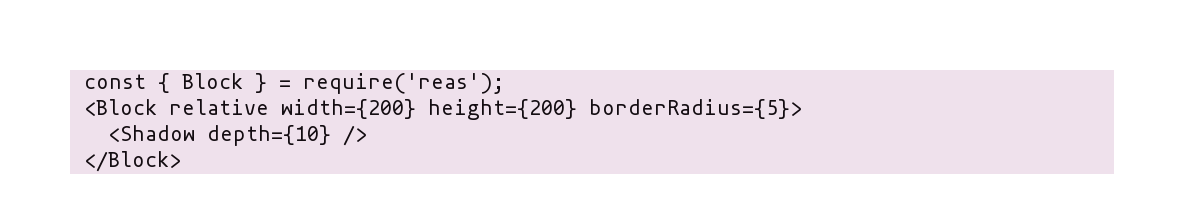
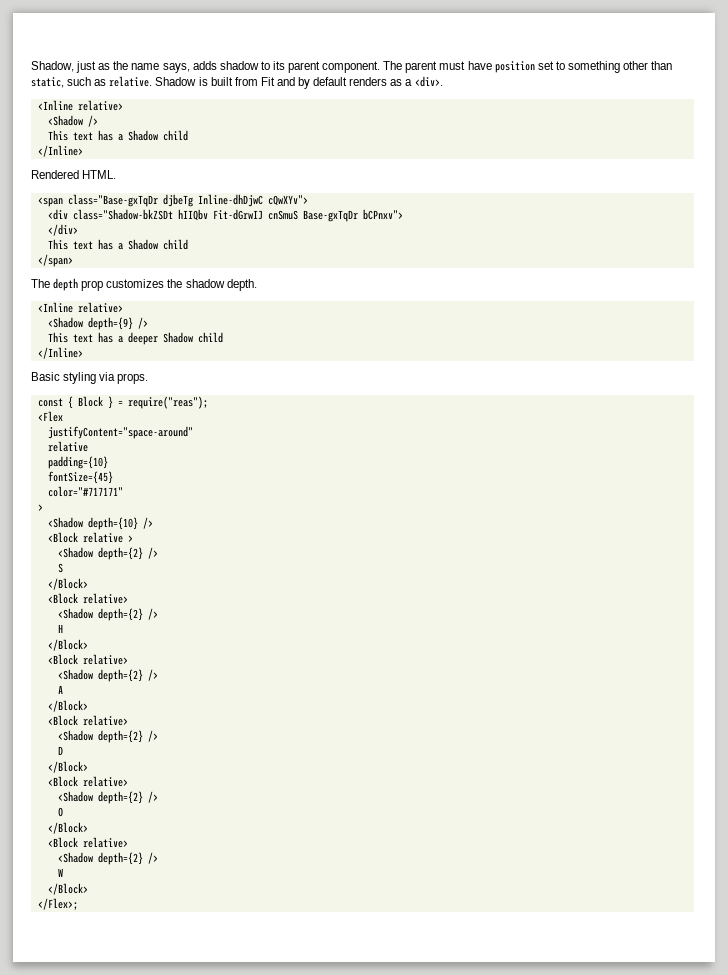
(83, 81) none -> [31,61,673,73] [31,76,443,89] [37,100,123,111] [47,115,98,127] [47,130,188,141] [37,145,83,157] [31,170,117,179] [37,194,308,207] [47,209,403,222] [47,224,78,236] [47,239,188,250] [37,254,73,267] [31,278,257,291] [37,302,123,313] [47,317,148,330] [47,332,223,345] [37,347,83,359] [31,372,149,384] Shadow, just as the name says, adds shadow to its parent component. The parent must have position set to something other than static, such as relative. Shadow is built from Fit and by default renders as a <div>. // <Inline relative> // <Shadow /> // This text has a Shadow child // </Inline> // Rendered HTML. // <span class="Base-gxTqDr djbeTg Inline-dhDjwC cQwXYv"> // <div class="Shadow-bkZSDt hIIQbv Fit-dGrwIJ cnSmuS Base-gxTqDr bCPnxv"> // </div> // This text has a Shadow child // </span> // The depth prop customizes the shadow depth. // <Inline relative> // <Shadow depth={9} /> // This text has a deeper Shadow child // </Inline> // Basic styling via props. //
[302,73,504,94] [83,99,802,120] [107,125,367,146] [83,151,181,172] require('reas'); // <Block relative width={200} height={200} borderRadius={5}> // <Shadow depth={10} /> // </Block> -> [127,396,208,409] [37,411,63,422] [47,426,193,439] [47,441,88,452] [47,456,108,469] [47,471,113,484] [47,486,123,497] [37,504,43,511] [47,517,153,530] [47,532,133,543] [57,547,158,560] [57,563,63,573] [47,578,88,590] [47,593,128,604] [57,608,158,621] [57,624,63,633] [47,639,88,651] [47,654,128,665] [57,669,158,682] [57,685,63,694] [47,700,88,712] [47,715,128,726] [57,730,158,743] [57,746,63,755] [47,761,88,773] [47,776,128,787] [57,791,158,804] [57,807,63,817] [47,822,88,834] [47,837,128,848] [57,852,158,865] [57,868,63,877] [47,883,88,895] [37,898,78,910] require("reas"); // <Flex // justifyContent="space-around" // relative // padding={10} // fontSize={45} // color="#717171" // > // <Shadow depth={10} /> // <Block relative > // <Shadow depth={2} /> // S // </Block> // <Block relative> // <Shadow depth={2} /> // H // </Block> // <Block relative> // <Shadow depth={2} /> // A // </Block> // <Block relative> // <Shadow depth={2} /> // D // </Block> // <Block relative> // <Shadow depth={2} /> // O // </Block> // <Block relative> // <Shadow depth={2} /> // W // </Block> // </Flex>;

